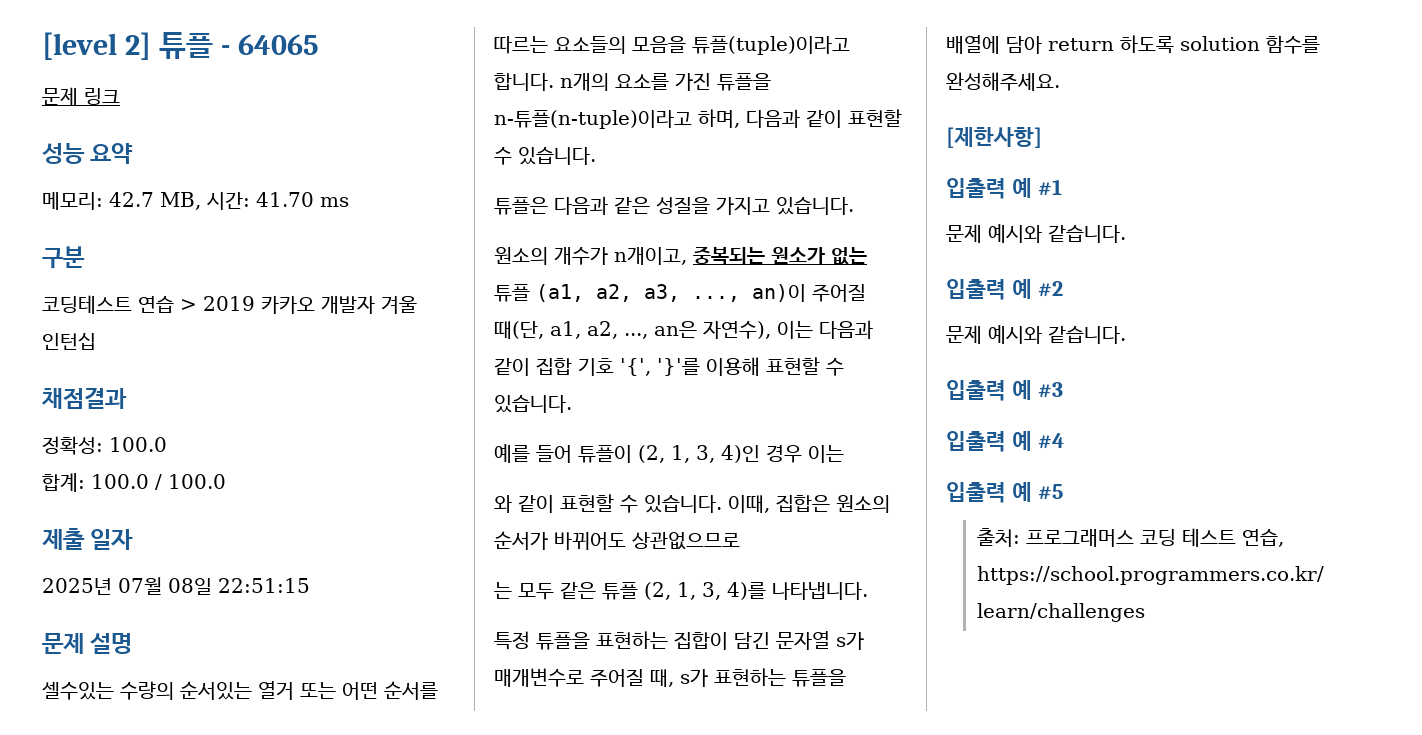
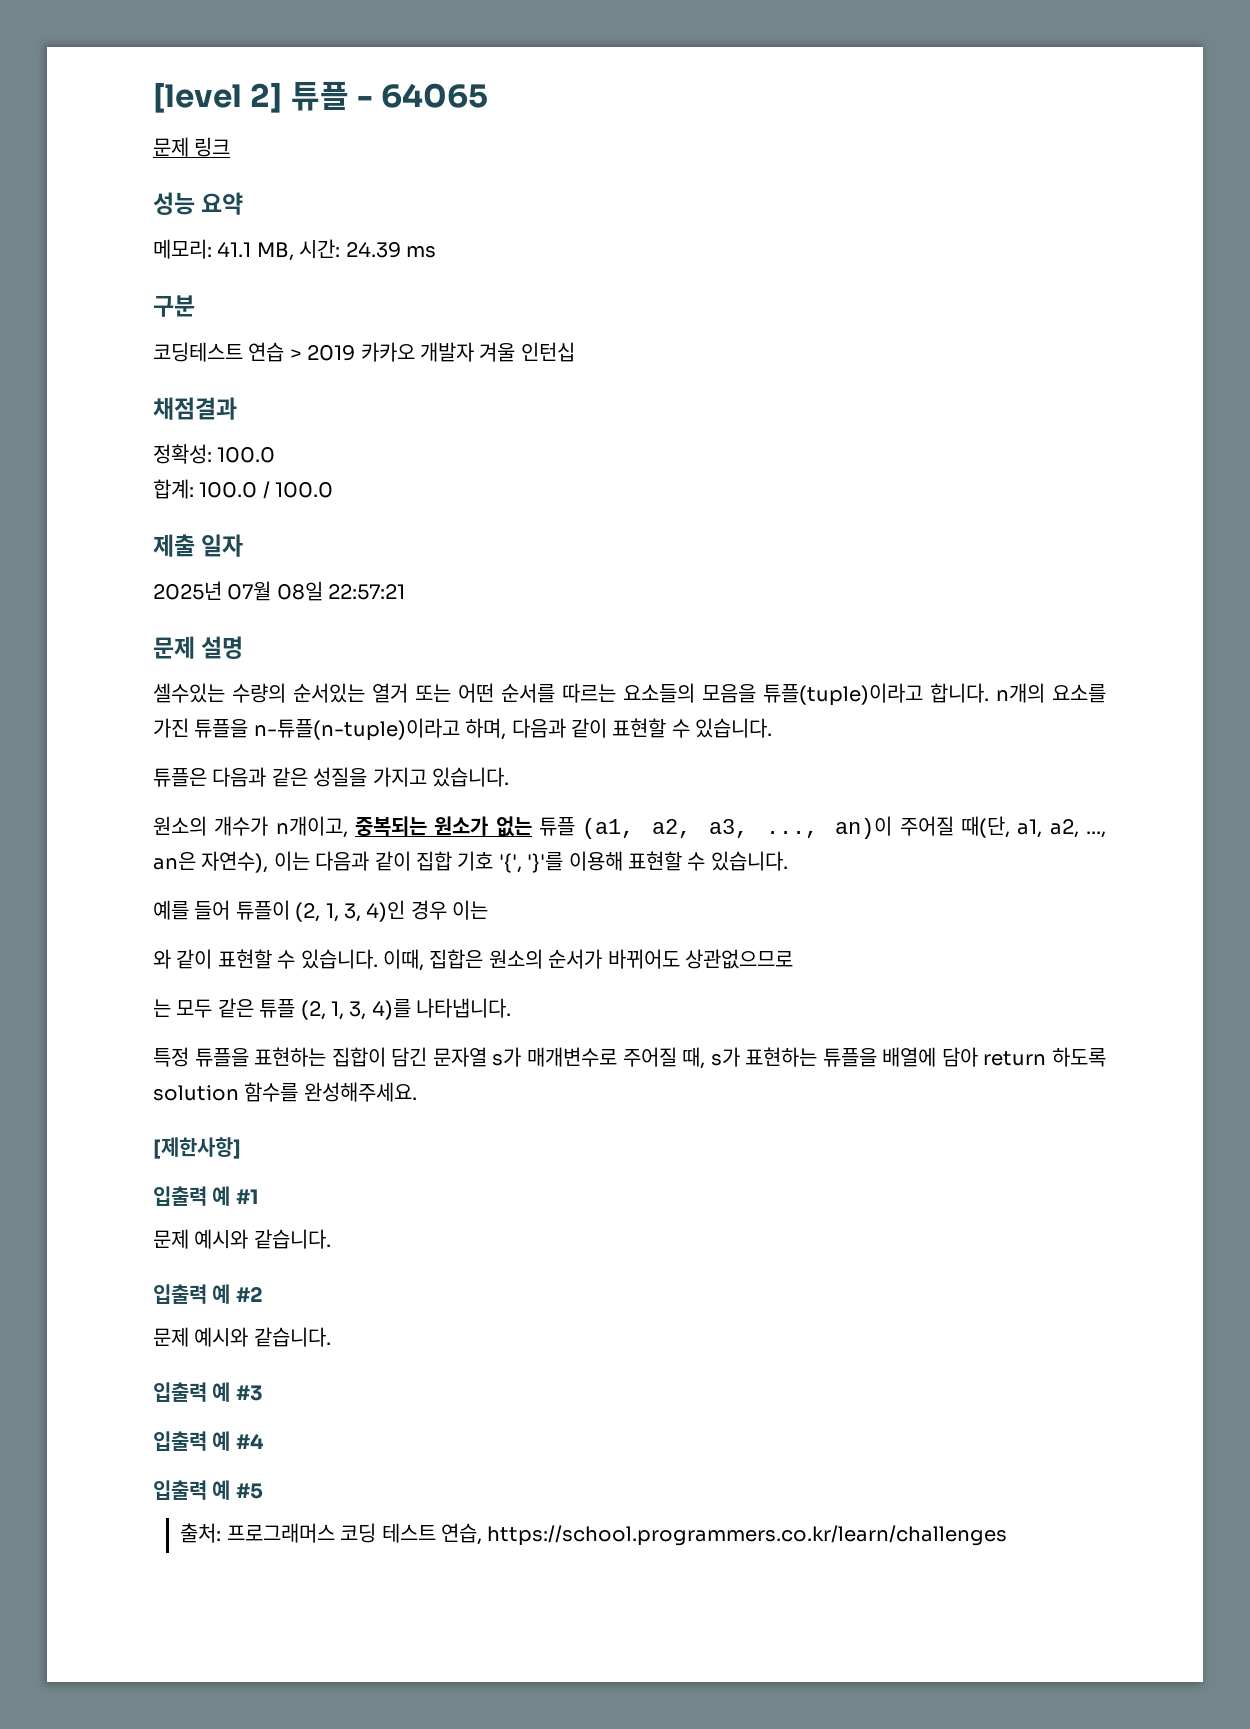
[109,192,154,207] 42.7 -> [217,242,252,257] 41.1
[256,192,314,207] 41.70 -> [345,242,401,258] 24.39
[218,578,310,593] 22:51:15 -> [328,584,406,600] 22:57:21

